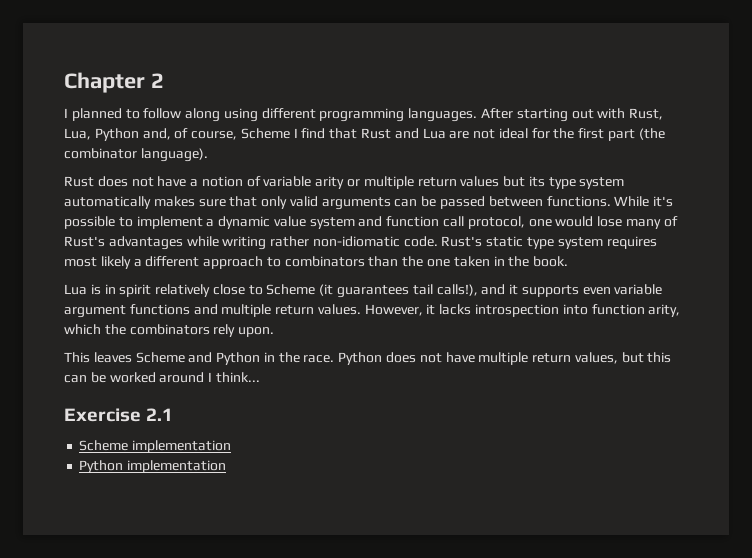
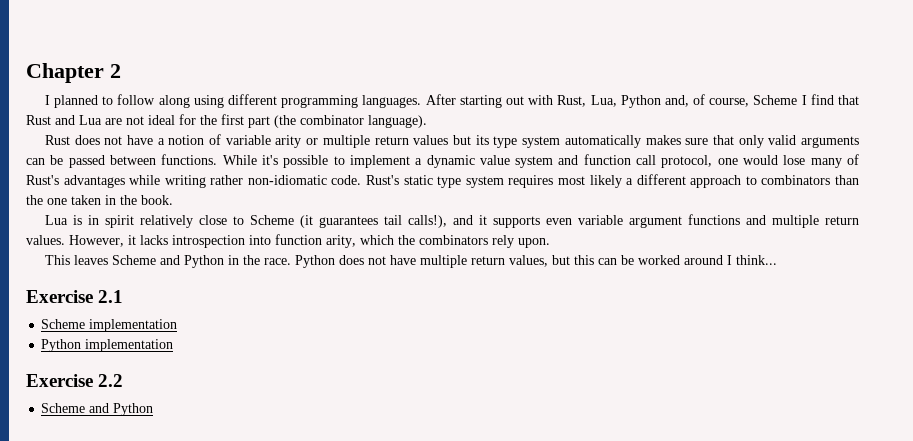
(227, 466) none -> [26,374,124,387] [41,403,154,416] // Exercise 2.2 // Scheme and Python

